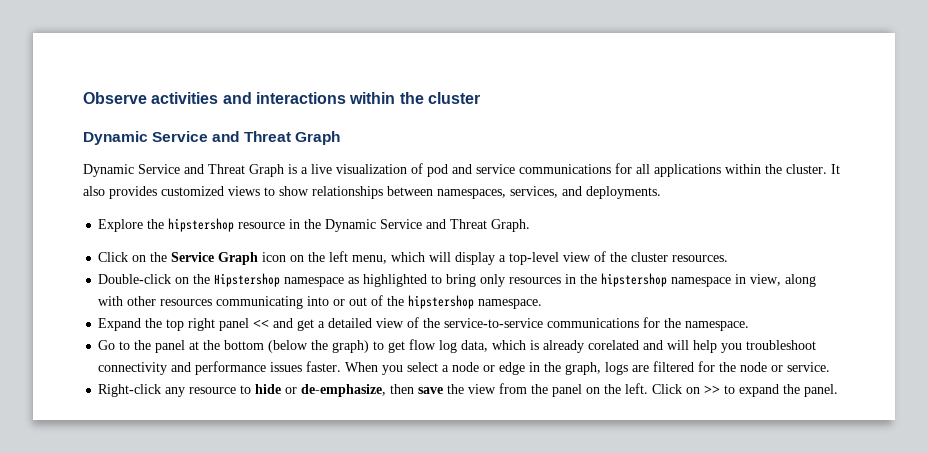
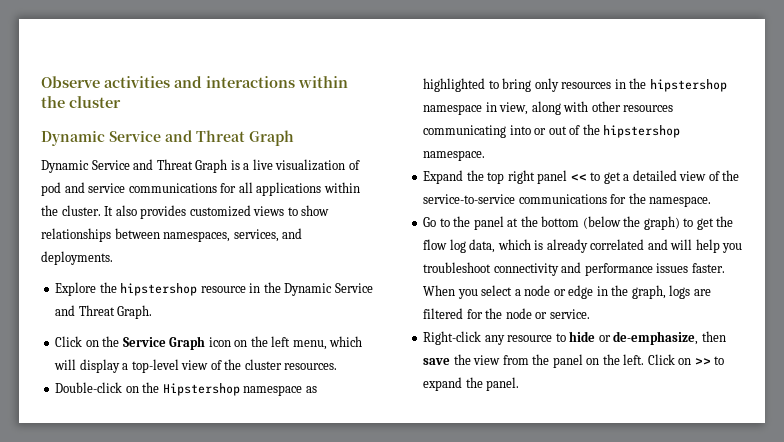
[273,318,294,328] and -> [590,172,601,181] to
(406, 347) none -> [716,216,734,227] the
[588,340,640,350] corelated -> [590,239,645,250] correlated

